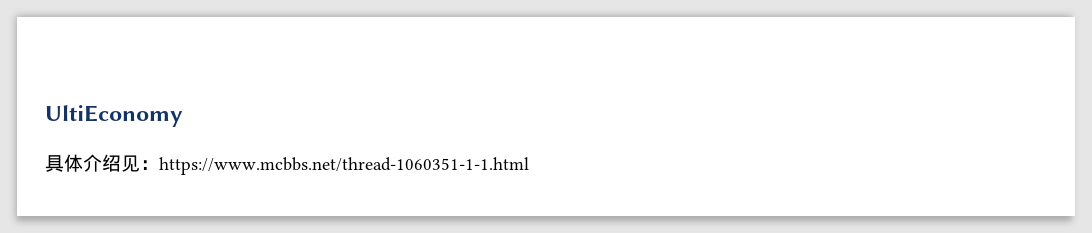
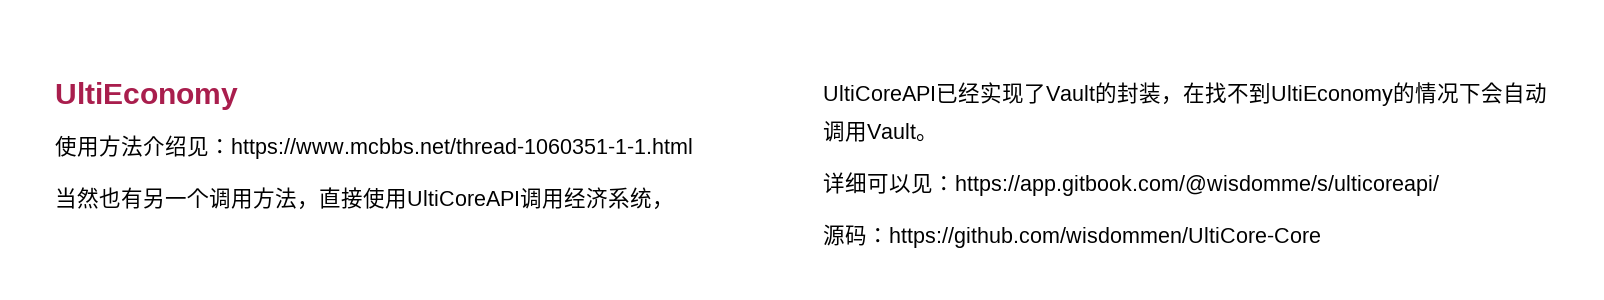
[45,154,83,172] 具体 -> [55,135,143,157] 使用方法
(529, 166) none -> [55,187,674,210] [823,82,1547,106] [823,121,938,142] [823,172,1439,196] [823,224,1321,248] // 当然也有另一个调用方法，直接使用UltiCoreAPI调用经济系统，UltiCoreAPI已经实现了Vault的封装，在找不到UltiEconomy的情况下会自动调用Vault。 // 详细可以见：https://app.gitbook.com/@wisdomme/s/ulticoreapi/ // 源码：https://github.com/wisdommen/UltiCore-Core

